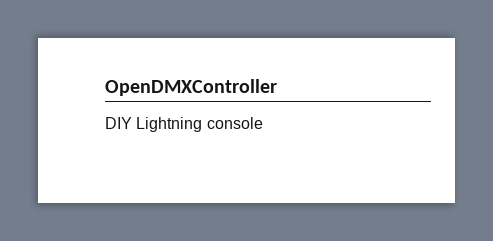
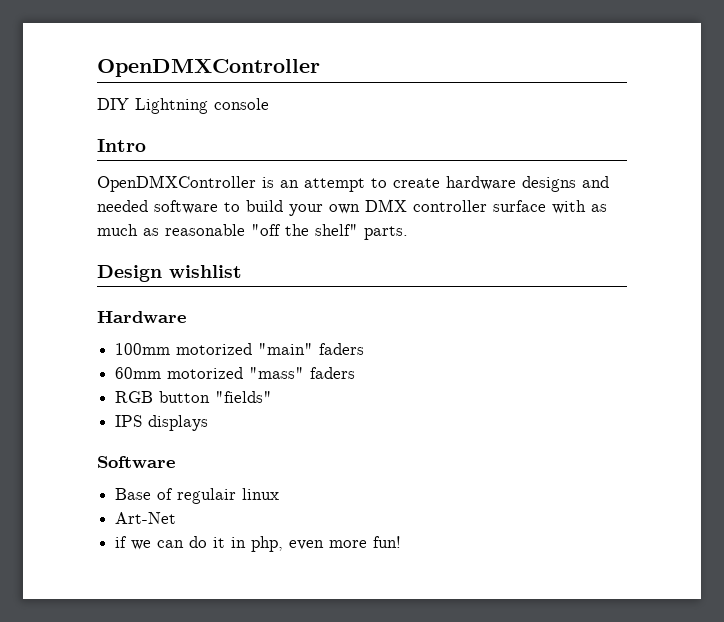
(263, 123) none -> [97,139,146,152] [97,175,609,192] [97,199,607,216] [97,224,408,240] [97,265,242,282] [97,311,186,323] [115,343,365,355] [115,367,356,379] [115,391,273,403] [115,415,209,431] [97,456,175,468] [115,488,280,504] [115,512,177,524] [115,536,402,552] // Intro // OpenDMXController is an attempt to create hardware designs and needed software to build your own DMX controller surface with as much as reasonable "off the shelf" parts. // Design wishlist // Hardware // 100mm motorized "main" faders // 60mm motorized "mass" faders // RGB button "fields" // IPS displays // Software // Base of regulair linux // Art-Net // if we can do it in php, even more fun!

